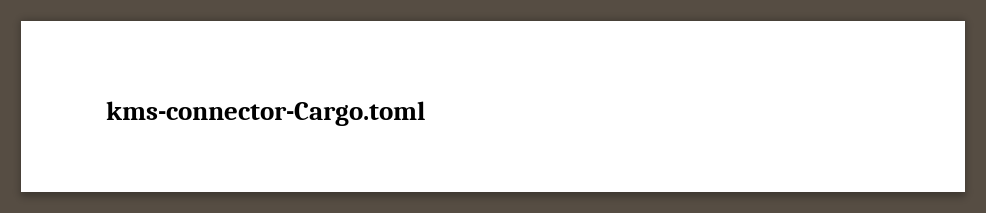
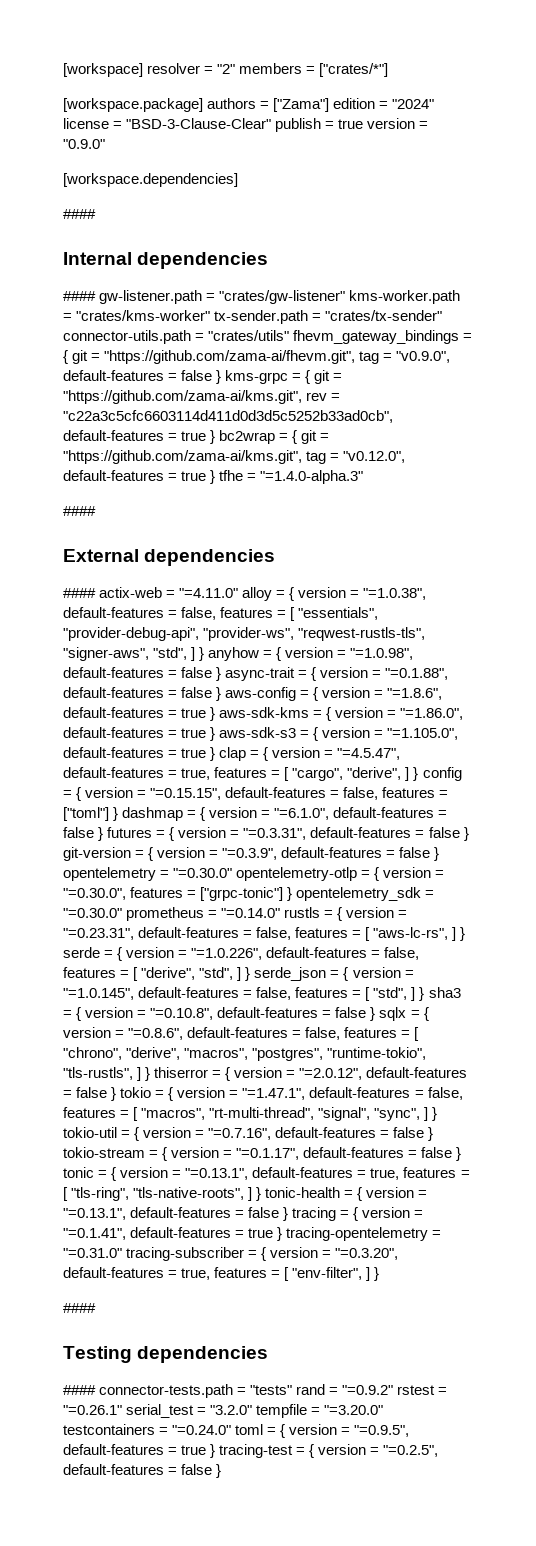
[106,101,425,126] kms-connector-Cargo.toml -> [63,63,389,77] [63,98,435,112] [63,118,429,132] [63,139,105,149] [63,173,238,187] [63,209,96,219] [63,252,269,269] [63,290,461,304] [63,310,443,324] [63,330,473,344] [63,350,451,364] [63,370,343,384] [63,390,341,404] [63,410,393,423] [63,430,330,444] [63,450,406,464] [63,470,364,484] [63,506,96,516] [63,549,276,566] [63,587,427,601] [63,607,379,621] [63,627,426,641] [63,647,414,661] [63,667,449,681] [63,687,443,701] [63,707,464,721] [63,727,459,741] [63,747,401,761] [63,767,462,781] [63,787,449,801] [63,807,448,821] [63,827,469,841] [63,847,440,861] [63,867,445,881] [63,887,435,901] [63,907,408,921] [63,927,466,941] [63,947,420,961] [63,967,414,981] [63,987,461,1001] [63,1007,429,1021] [63,1027,420,1041] [63,1047,427,1061] [63,1067,468,1081] [63,1087,463,1101] [63,1107,438,1121] [63,1127,434,1141] [63,1147,462,1161] [63,1167,470,1181] [63,1187,428,1201] [63,1207,424,1221] [63,1227,442,1241] [63,1247,399,1261] [63,1267,380,1281] [63,1303,96,1313] [63,1346,269,1363] [63,1384,448,1398] [63,1404,384,1418] [63,1424,410,1438] [63,1444,439,1458] [63,1464,222,1478] [workspace] resolver = "2" members = ["crates/*"] // [workspace.package] authors = ["Zama"] edition = "2024" license = "BSD-3-Clause-Clear" publish = true version = "0.9.0" // [workspace.dependencies] // #### // Internal dependencies // #### gw-listener.path = "crates/gw-listener" kms-worker.path = "crates/kms-worker" tx-sender.path = "crates/tx-sender" connector-utils.path = "crates/utils" fhevm_gateway_bindings = { git = "https://github.com/zama-ai/fhevm.git", tag = "v0.9.0", default-features = false } kms-grpc = { git = "https://github.com/zama-ai/kms.git", rev = "c22a3c5cfc6603114d411d0d3d5c5252b33ad0cb", default-features = true } bc2wrap = { git = "https://github.com/zama-ai/kms.git", tag = "v0.12.0", default-features = true } tfhe = "=1.4.0-alpha.3" // #### // External dependencies // #### actix-web = "=4.11.0" alloy = { version = "=1.0.38", default-features = false, features = [ "essentials", "provider-debug-api", "provider-ws", "reqwest-rustls-tls", "signer-aws", "std", ] } anyhow = { version = "=1.0.98", default-features = false } async-trait = { version = "=0.1.88", default-features = false } aws-config = { version = "=1.8.6", default-features = true } aws-sdk-kms = { version = "=1.86.0", default-features = true } aws-sdk-s3 = { version = "=1.105.0", default-features = true } clap = { version = "=4.5.47", default-features = true, features = [ "cargo", "derive", ] } config = { version = "=0.15.15", default-features = false, features = ["toml"] } dashmap = { version = "=6.1.0", default-features = false } futures = { version = "=0.3.31", default-features = false } git-version = { version = "=0.3.9", default-features = false } opentelemetry = "=0.30.0" opentelemetry-otlp = { version = "=0.30.0", features = ["grpc-tonic"] } opentelemetry_sdk = "=0.30.0" prometheus = "=0.14.0" rustls = { version = "=0.23.31", default-features = false, features = [ "aws-lc-rs", ] } serde = { version = "=1.0.226", default-features = false, features = [ "derive", "std", ] } serde_json = { version = "=1.0.145", default-features = false, features = [ "std", ] } sha3 = { version = "=0.10.8", default-features = false } sqlx = { version = "=0.8.6", default-features = false, features = [ "chrono", "derive", "macros", "postgres", "runtime-tokio", "tls-rustls", ] } thiserror = { version = "=2.0.12", default-features = false } tokio = { version = "=1.47.1", default-features = false, features = [ "macros", "rt-multi-thread", "signal", "sync", ] } tokio-util = { version = "=0.7.16", default-features = false } tokio-stream = { version = "=0.1.17", default-features = false } tonic = { version = "=0.13.1", default-features = true, features = [ "tls-ring", "tls-native-roots", ] } tonic-health = { version = "=0.13.1", default-features = false } tracing = { version = "=0.1.41", default-features = true } tracing-opentelemetry = "=0.31.0" tracing-subscriber = { version = "=0.3.20", default-features = true, features = [ "env-filter", ] } // #### // Testing dependencies // #### connector-tests.path = "tests" rand = "=0.9.2" rstest = "=0.26.1" serial_test = "3.2.0" tempfile = "=3.20.0" testcontainers = "=0.24.0" toml = { version = "=0.9.5", default-features = true } tracing-test = { version = "=0.2.5", default-features = false }

